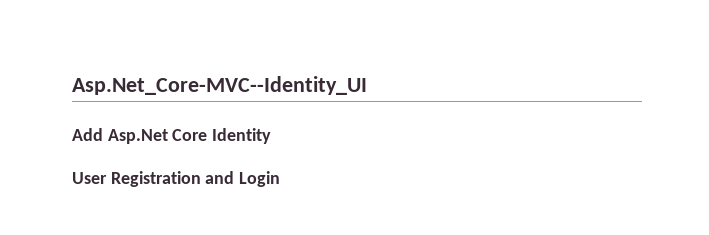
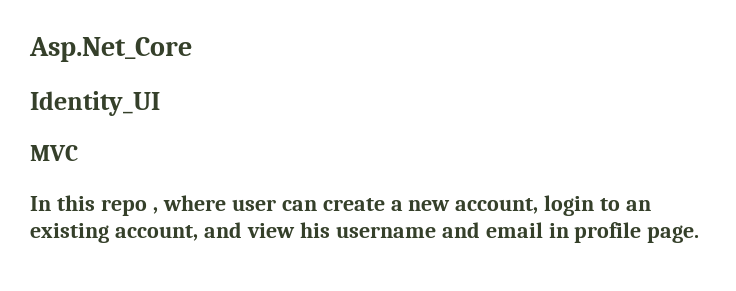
[72,76,367,95] [72,128,272,144] [72,171,281,187] Asp.Net_Core-MVC--Identity_UI // Add Asp.Net Core Identity // User Registration and Login -> [29,37,192,62] [30,91,160,116] [30,145,78,161] [30,195,652,216] [30,222,700,243] Asp.Net_Core // Identity_UI // MVC // In this repo , where user can create a new account, login to an existing account, and view his username and email in profile page.

